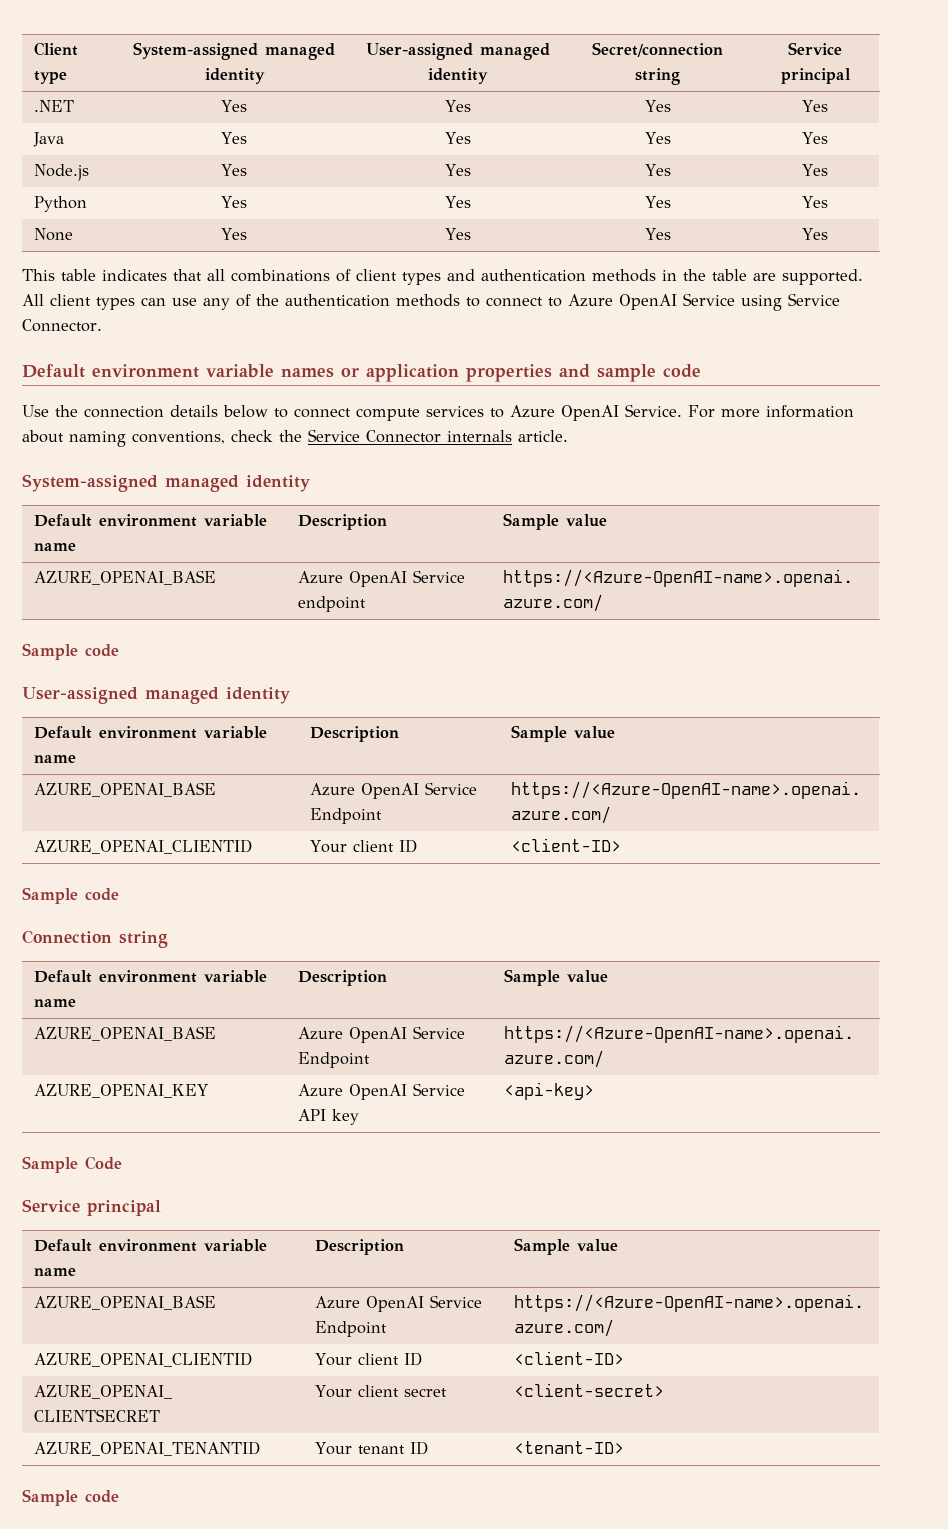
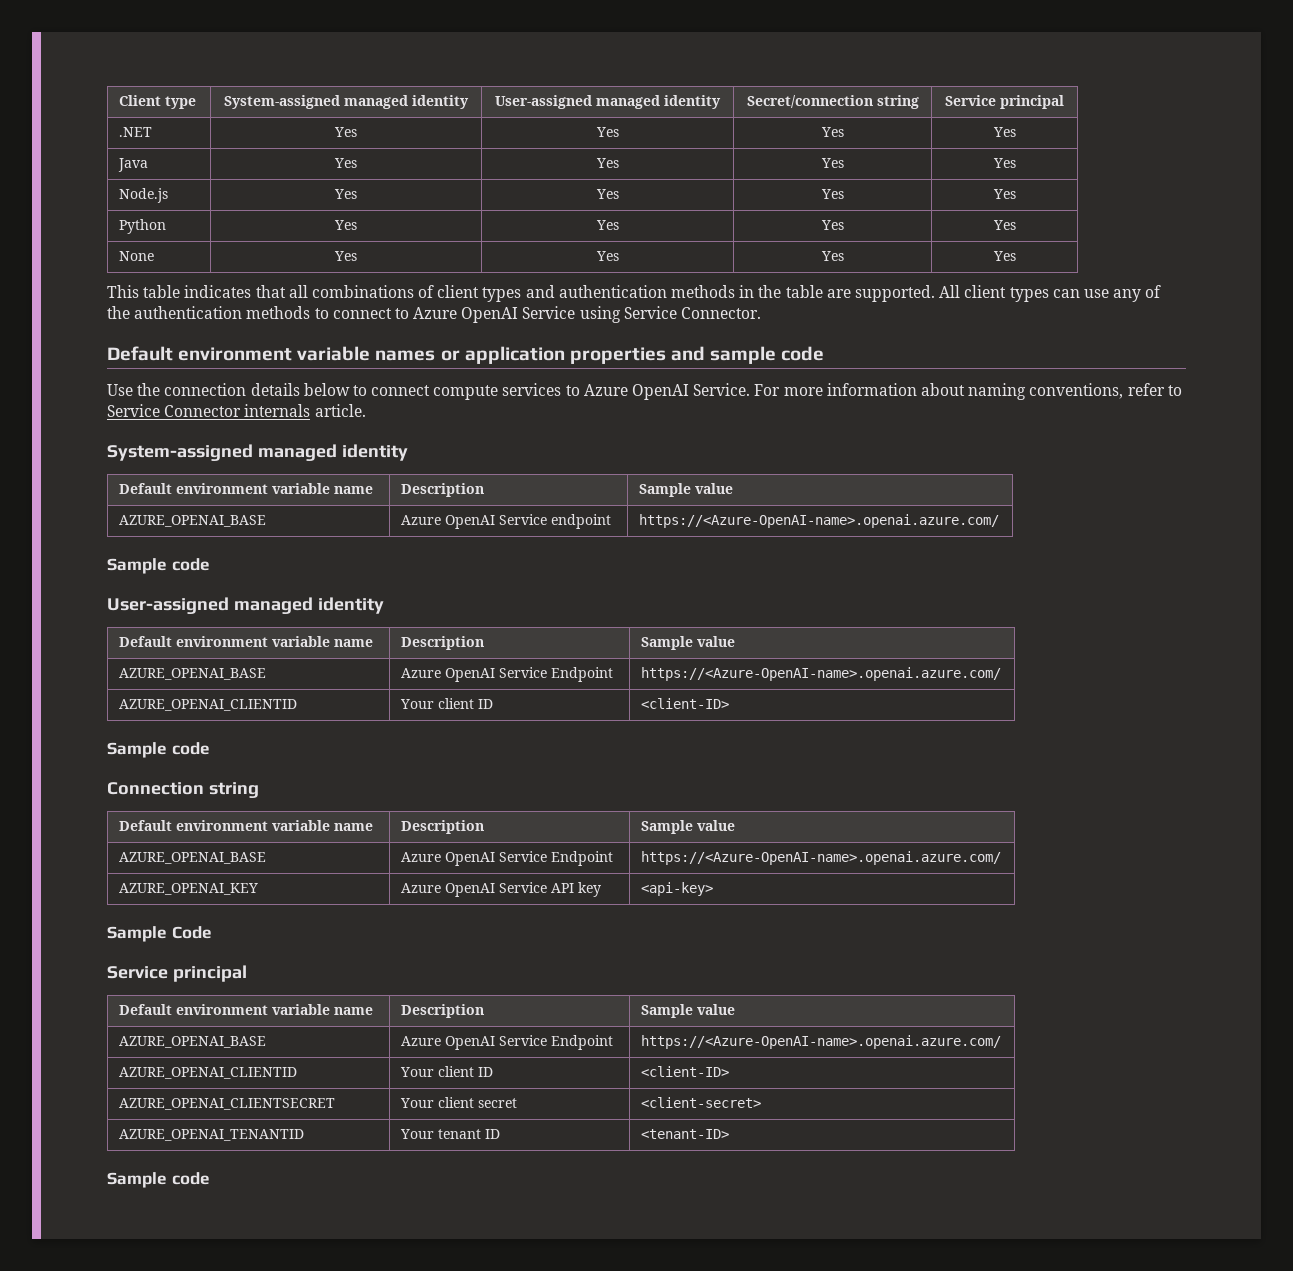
[231,430,302,442] check the -> [1127,383,1182,396] refer to

